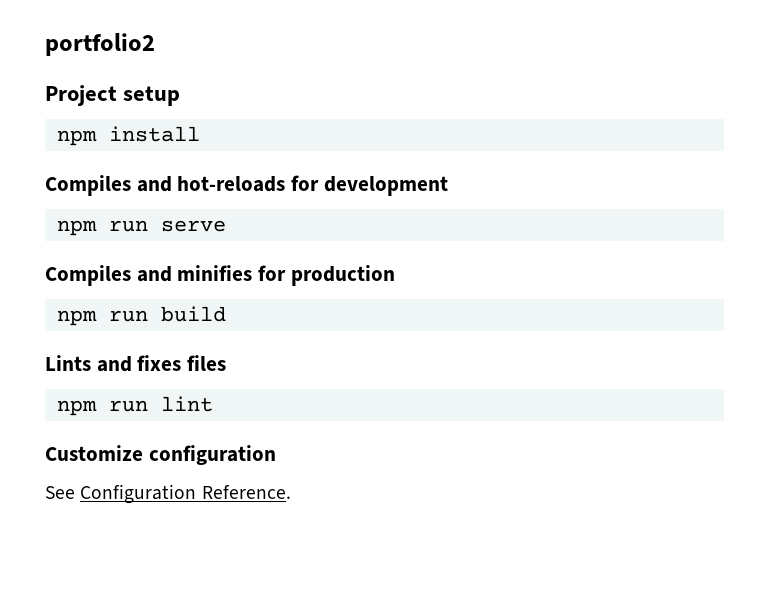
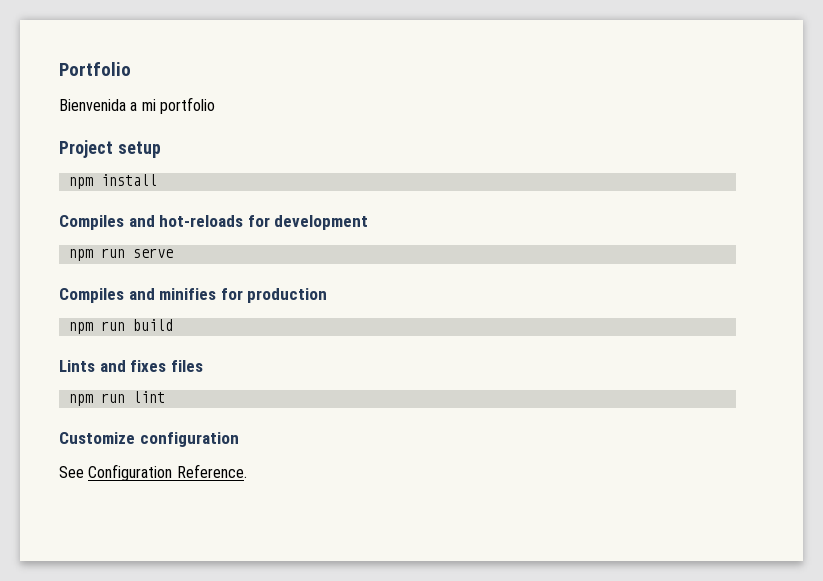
[45,33,155,56] portfolio2 -> [59,62,131,76] [59,97,215,114] Portfolio // Bienvenida a mi portfolio

